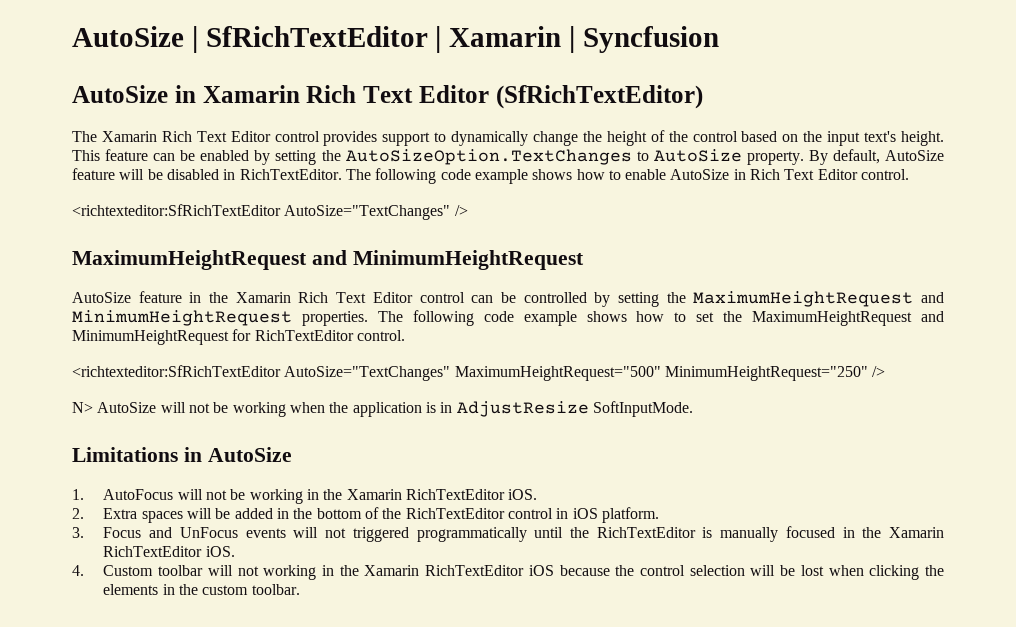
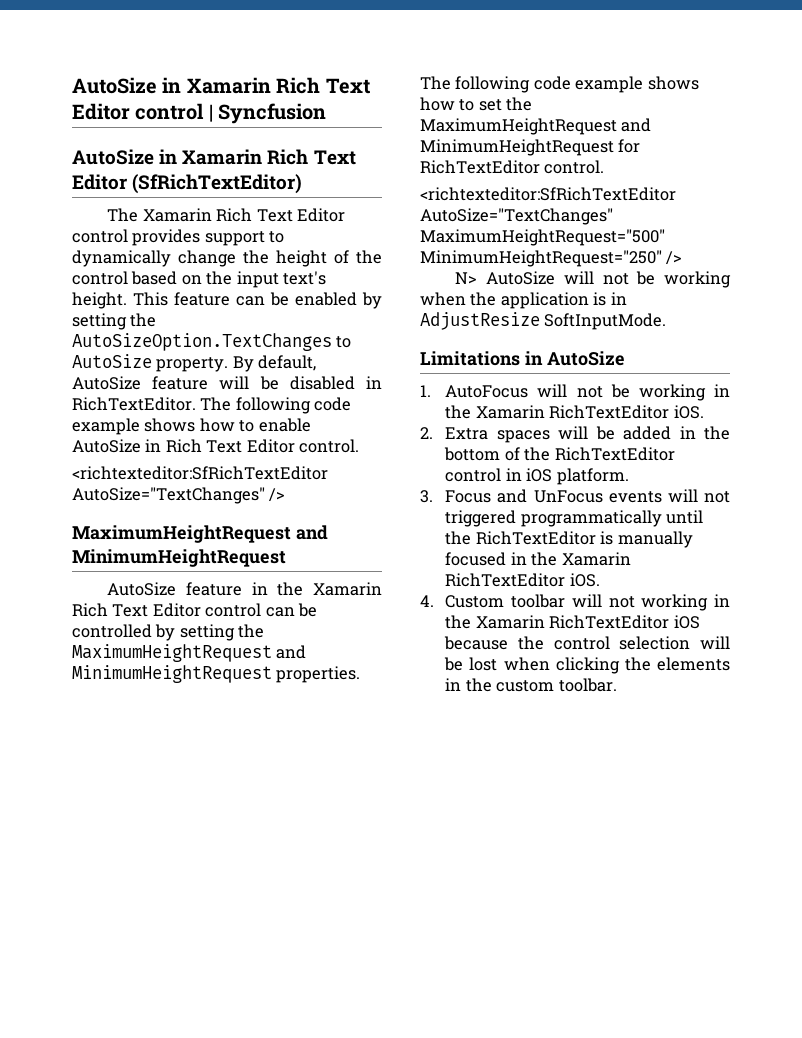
[72,26,562,53] AutoSize | SfRichTextEditor | Xamarin -> [72,77,370,94] [72,103,205,120] AutoSize in Xamarin Rich Text Editor control

